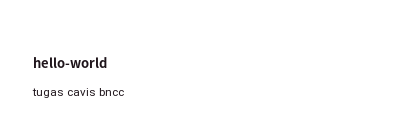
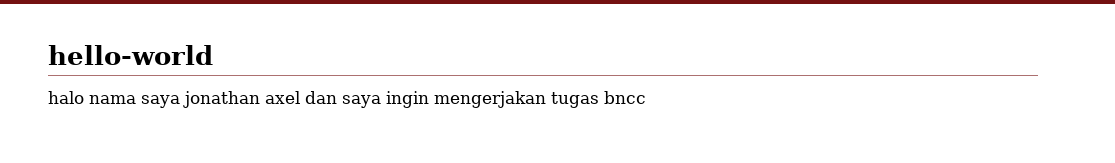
[32,88,97,98] tugas cavis -> [48,91,599,108] halo nama saya jonathan axel dan saya ingin mengerjakan tugas

